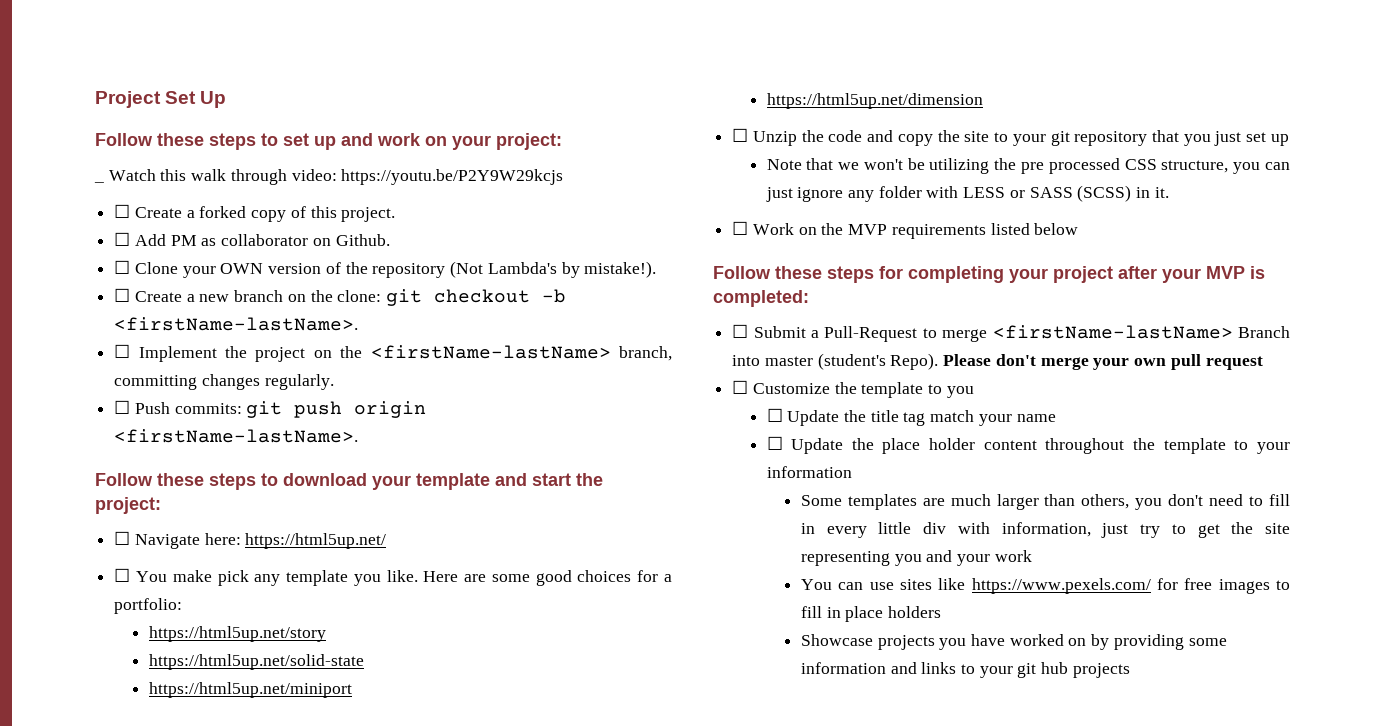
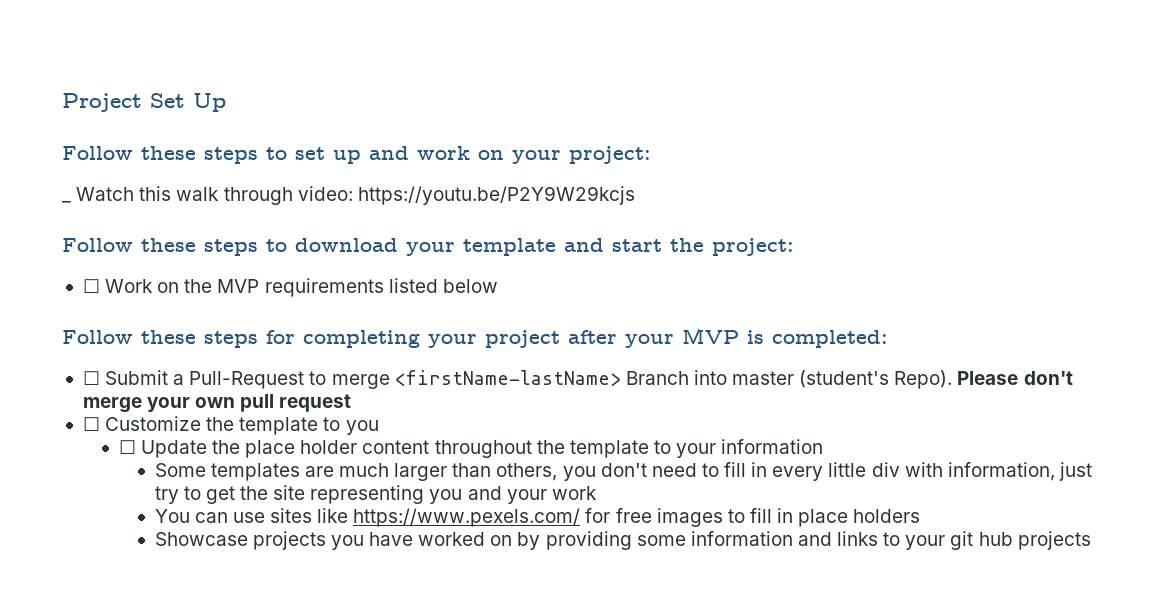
[114,204,396,222] [114,232,390,246] [114,260,657,278] [114,288,567,306] [114,317,359,331] [114,344,672,362] [114,374,334,390] [114,400,427,418] [114,429,359,443] // ☐ Create a forked copy of this project. // ☐ Add PM as collaborator on Github. // ☐ Clone your OWN version of the repository (Not Lambda's by mistake!). // ☐ Create a new branch on the clone: git checkout -b <firstName-lastName>. // ☐ Implement the project on the <firstName-lastName> branch, committing changes regularly. // ☐ Push commits: git push origin <firstName-lastName>. -> (635, 195) none
[114,531,387,549] [114,568,672,586] [114,598,183,614] [148,626,326,642] [148,654,364,670] [148,682,352,698] [766,93,983,109] [732,128,1289,146] [766,158,1290,174] [765,185,1169,202] // ☐ Navigate here: https://html5up.net/ // ☐ You make pick any template you like. Here are some good choices for a portfolio: // https://html5up.net/story // https://html5up.net/solid-state // https://html5up.net/miniport // https://html5up.net/dimension // ☐ Unzip the code and copy the site to your git repository that you just set up // Note that we won't be utilizing the pre processed CSS structure, you can just ignore any folder with LESS or SASS (SCSS) in it. -> (794, 247) none
[766,408,1056,426] // ☐ Update the title tag match your name -> (379, 427) none

